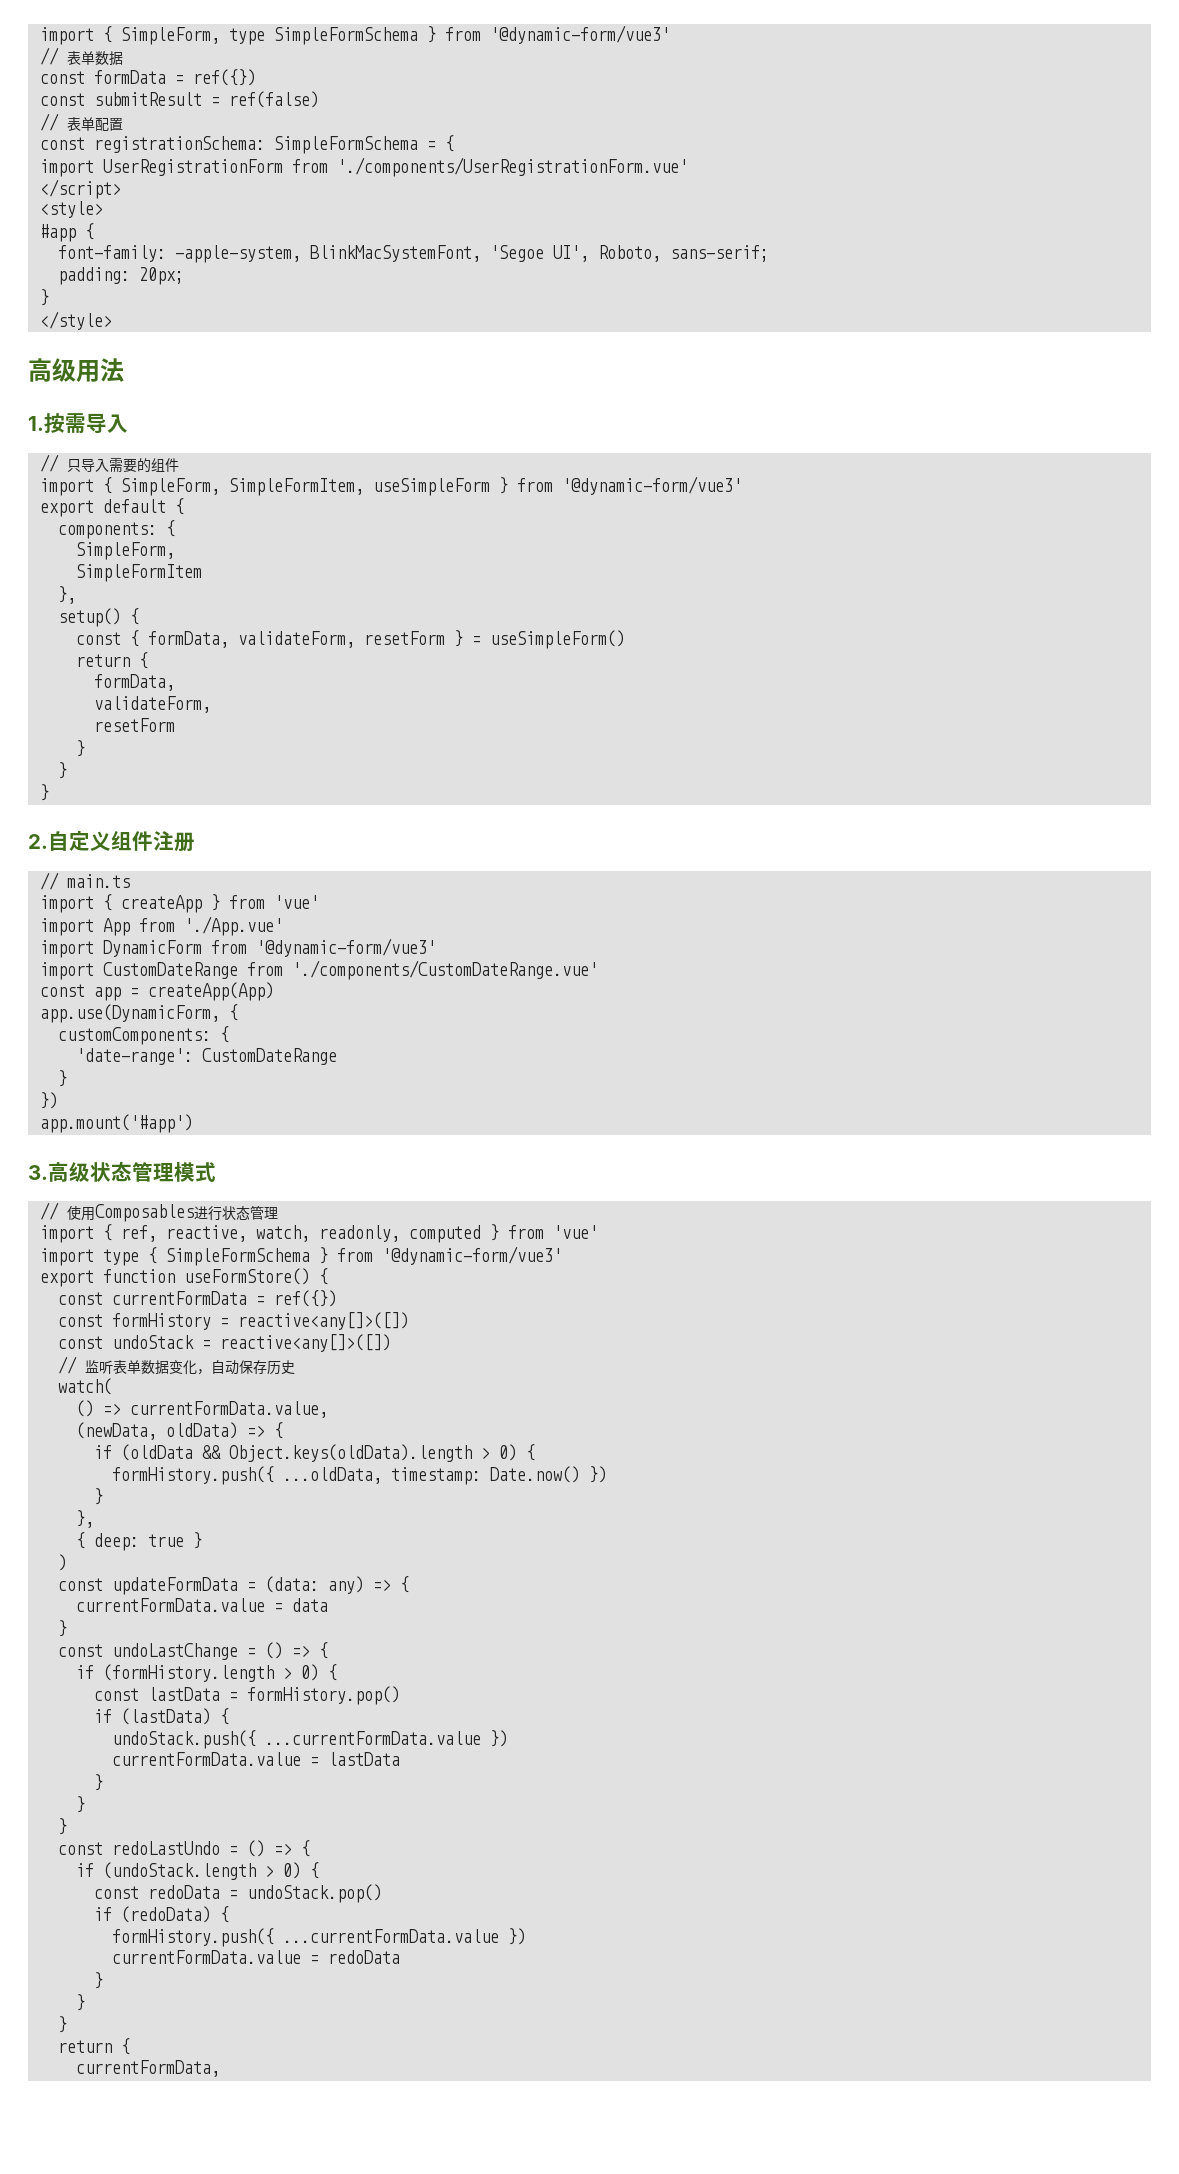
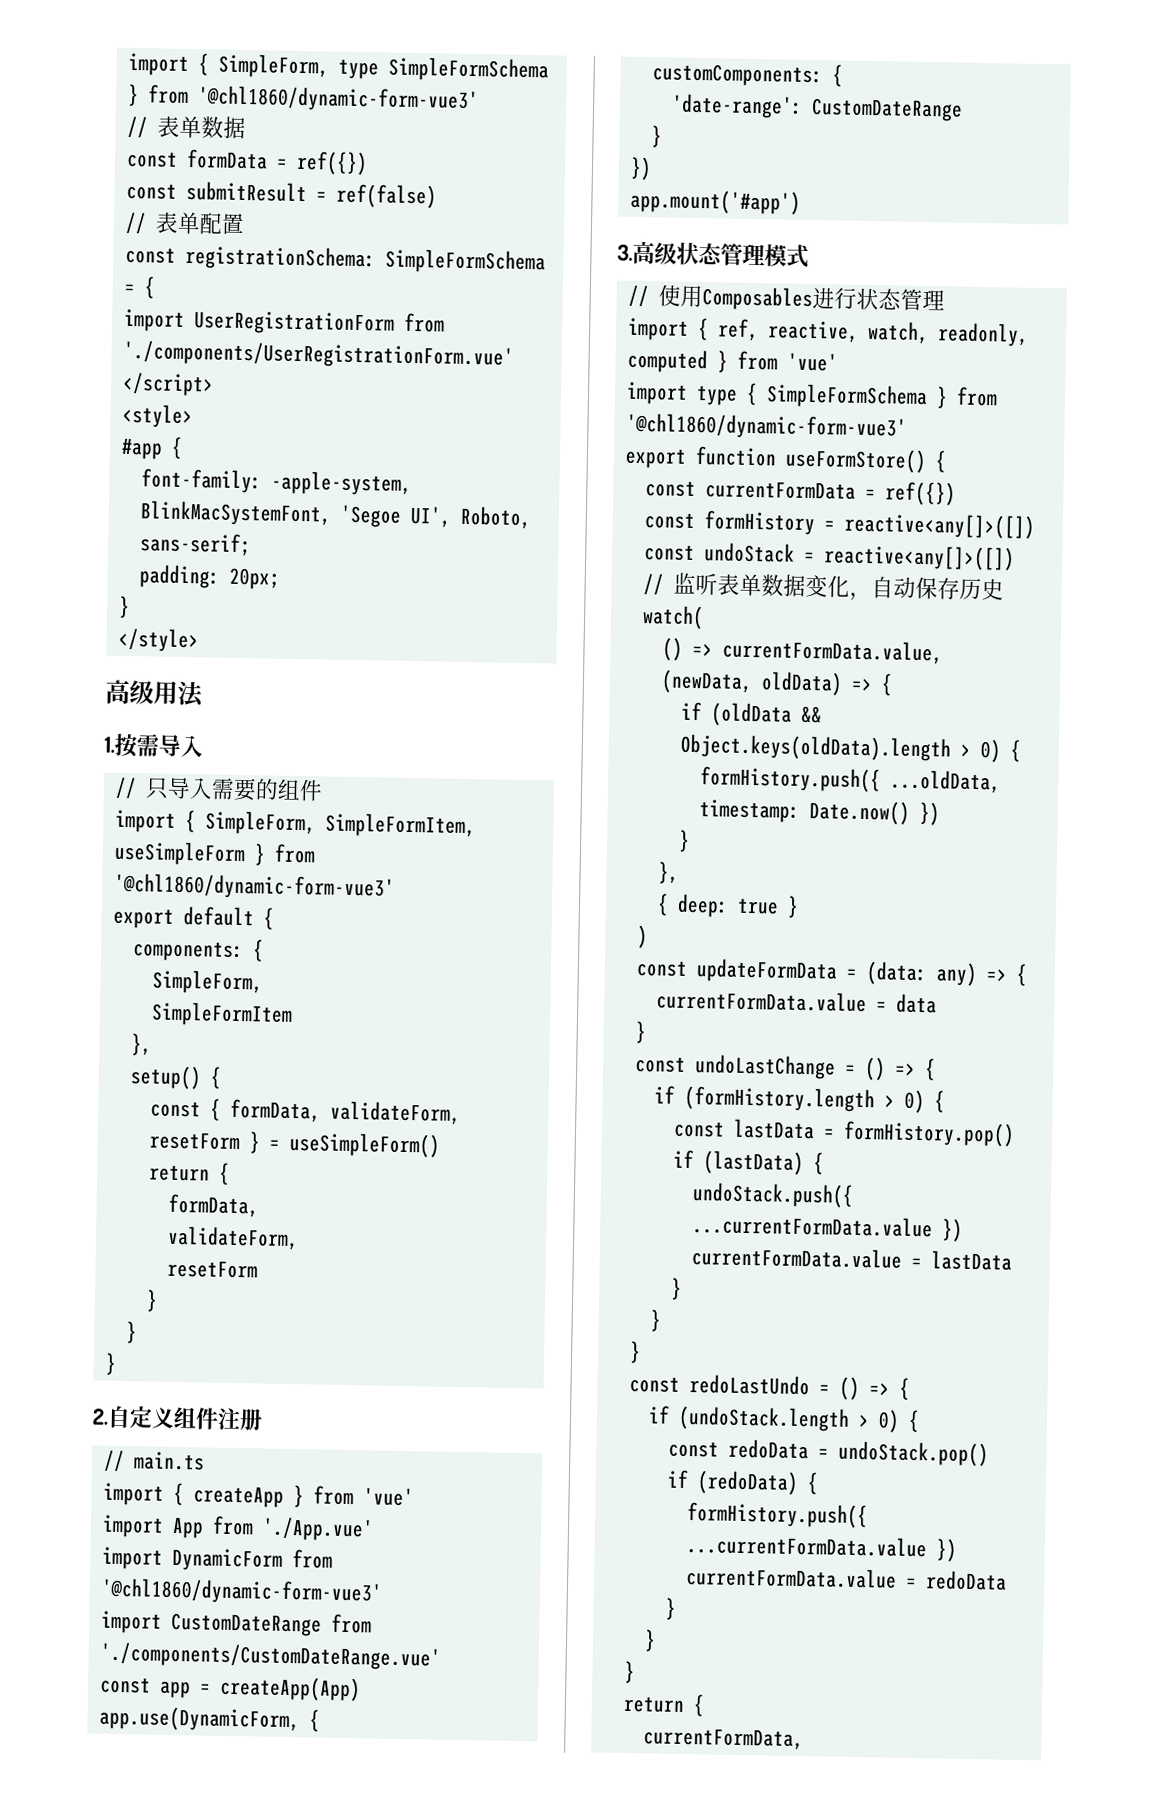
[490,25,670,44] '@dynamic-form/vue3' -> [197,85,480,114] '@chl1860/dynamic-form-vue3'
[562,476,742,495] '@dynamic-form/vue3' -> [114,872,396,901] '@chl1860/dynamic-form-vue3'
[256,938,436,957] '@dynamic-form/vue3' -> [101,1577,384,1606] '@chl1860/dynamic-form-vue3'
[382,1246,562,1265] '@dynamic-form/vue3' -> [626,412,908,441] '@chl1860/dynamic-form-vue3'

